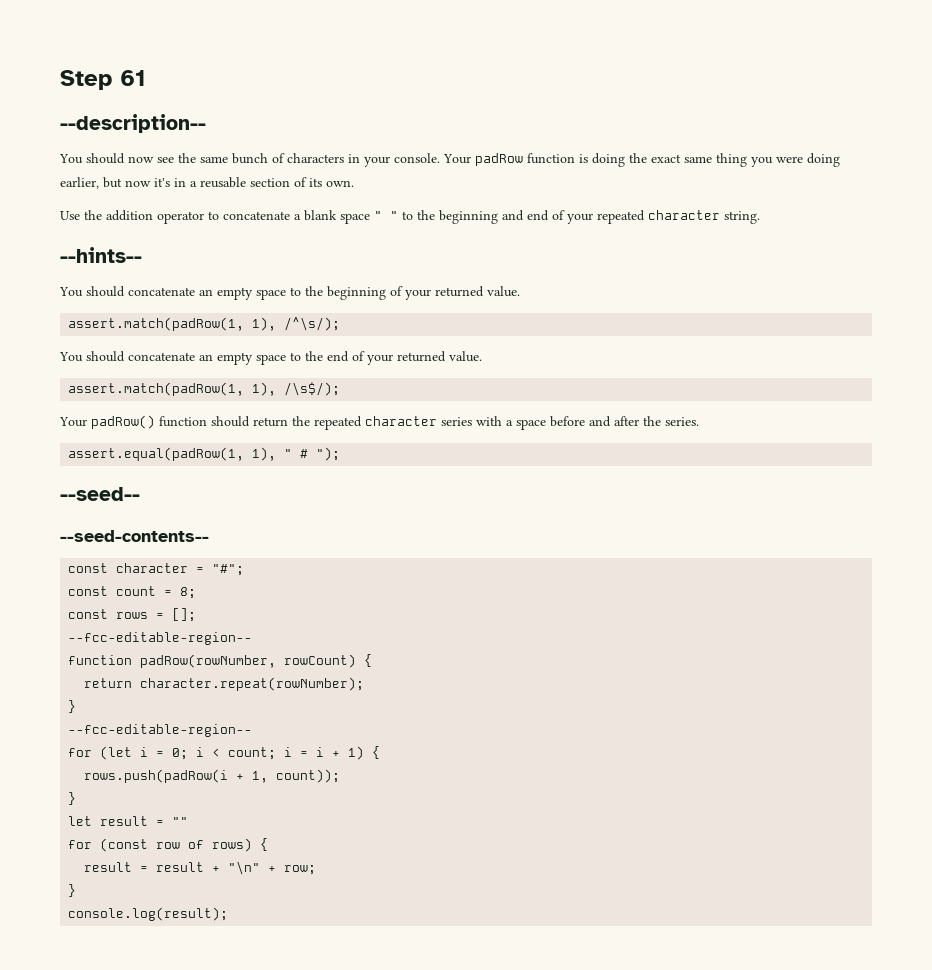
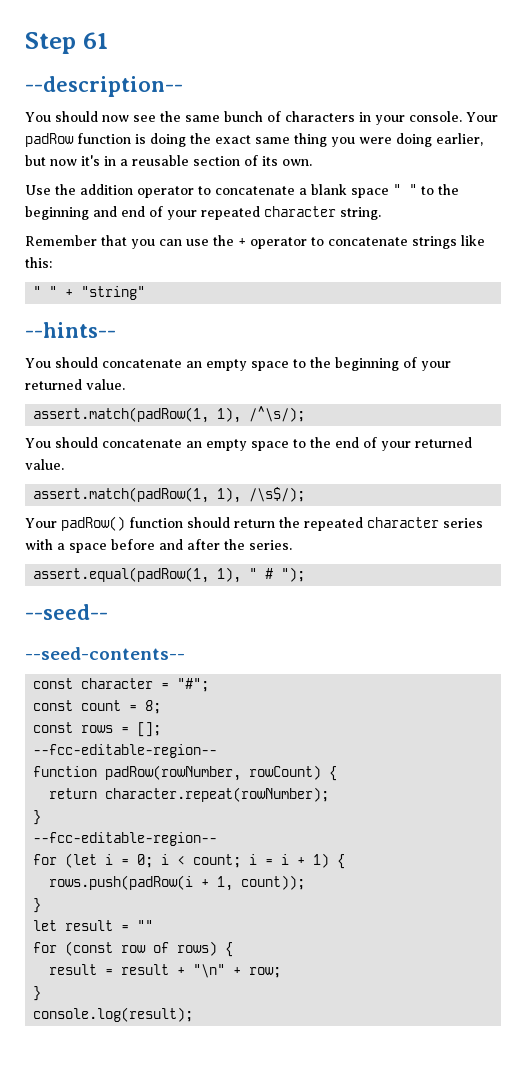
(760, 217) none -> [25,235,485,249] [25,257,52,268] [33,286,146,300] // Remember that you can use the + operator to concatenate strings like this: // " " + "string"

